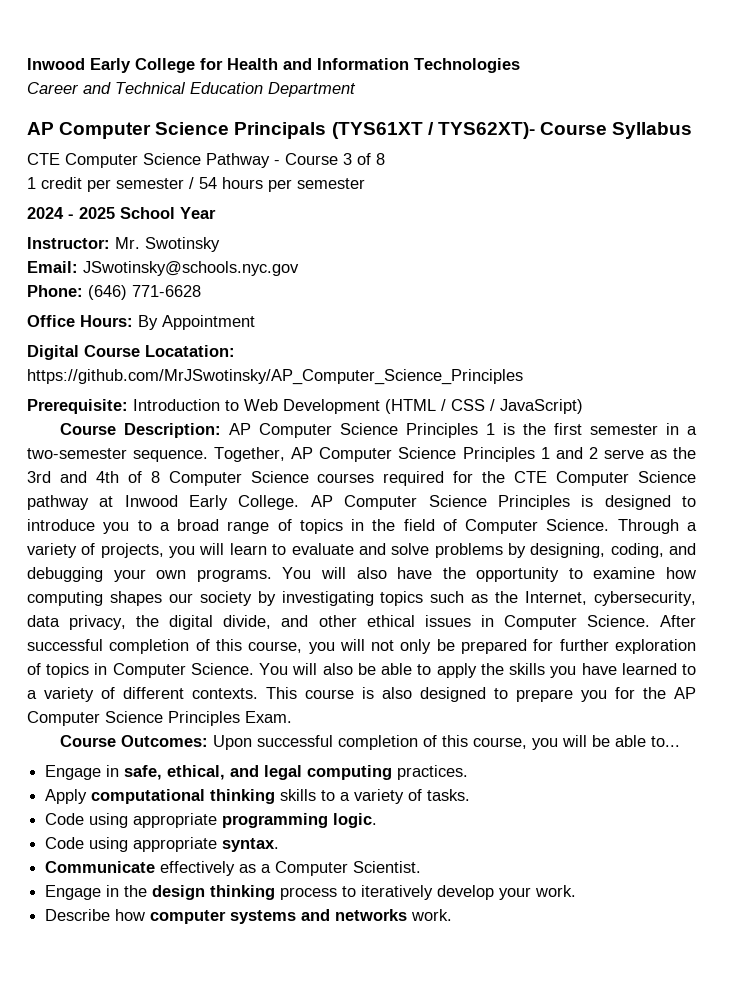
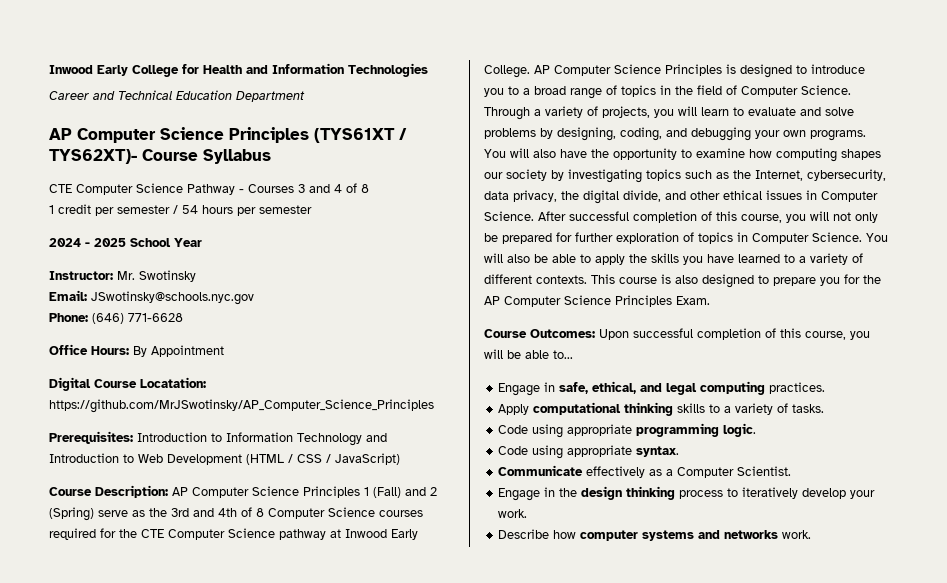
[234,122,327,139] Principals -> [229,127,309,143] Principles
[285,153,352,165] Course 3 -> [248,184,342,193] Courses 3 and 4
[27,399,128,414] Prerequisite: -> [49,431,387,446] Prerequisites: Introduction to Information Technology and
[503,423,697,435] [27,447,550,462] is the first semester in a two-semester sequence. Together, AP Computer Science Principles 1 -> [373,487,401,498] (Fall)
(598, 453) none -> [49,507,94,521] (Spring)

